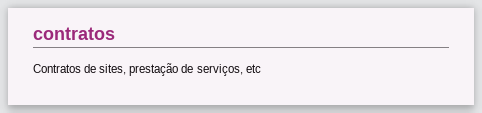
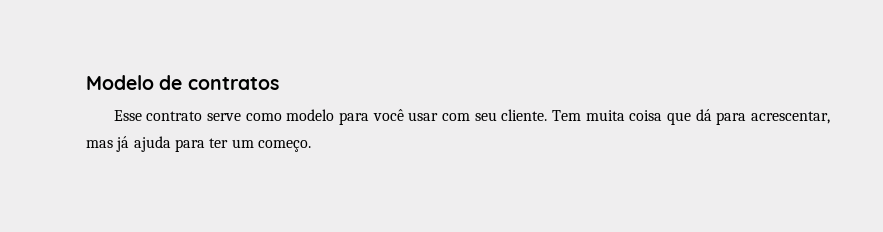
(33, 33) none -> [86,75,183,90] Modelo de
[33,63,261,76] Contratos de sites, prestação de serviços, etc -> [113,109,831,125] [86,136,311,152] Esse contrato serve como modelo para você usar com seu cliente. Tem muita coisa que dá para acrescentar, mas já ajuda para ter um começo.

